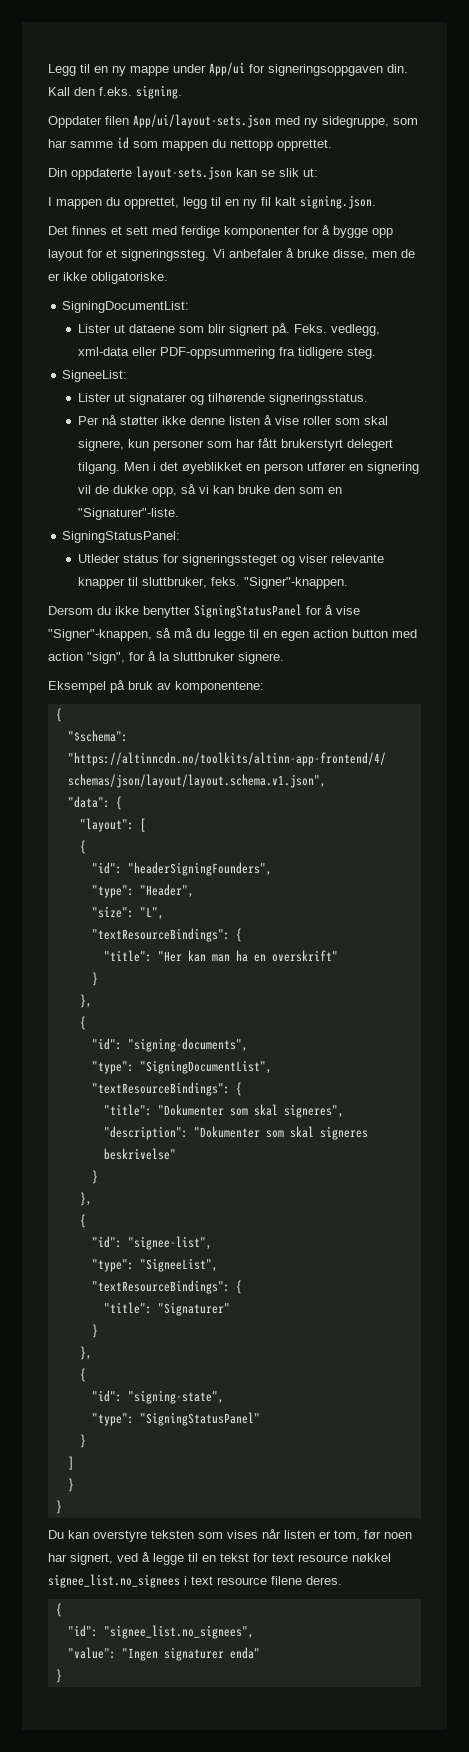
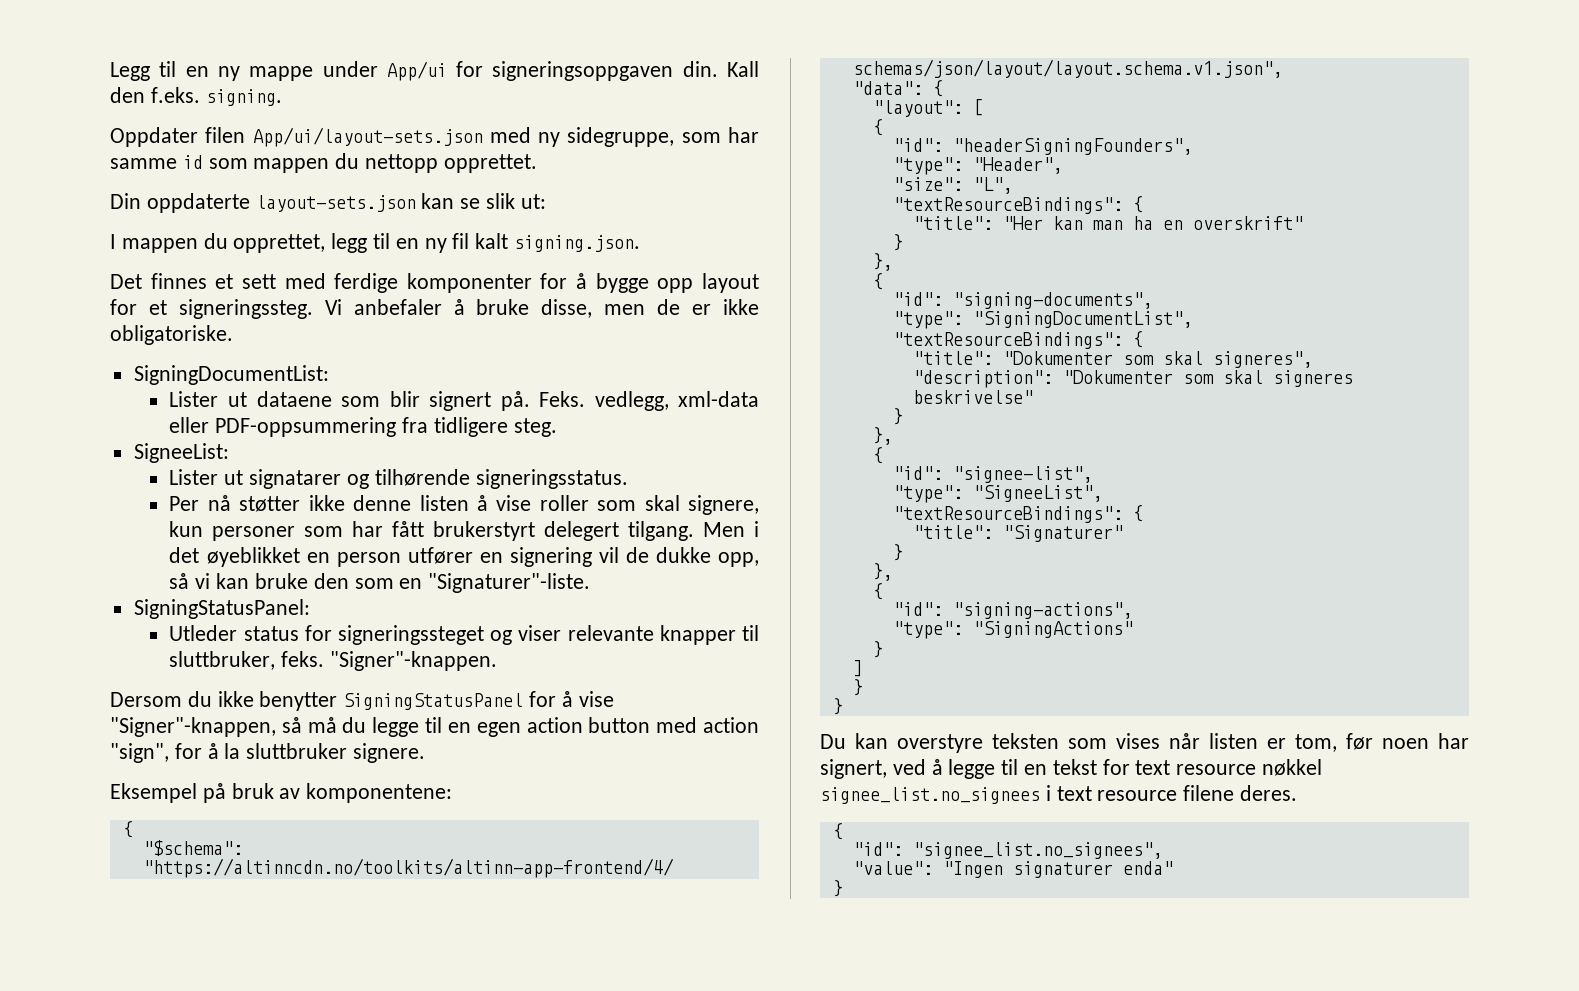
[127,1390,224,1404] [91,1412,260,1426] "signing-state", // "type": "SigningStatusPanel" -> [952,602,1133,619] [892,621,1133,639] "signing-actions", // "type": "SigningActions"

